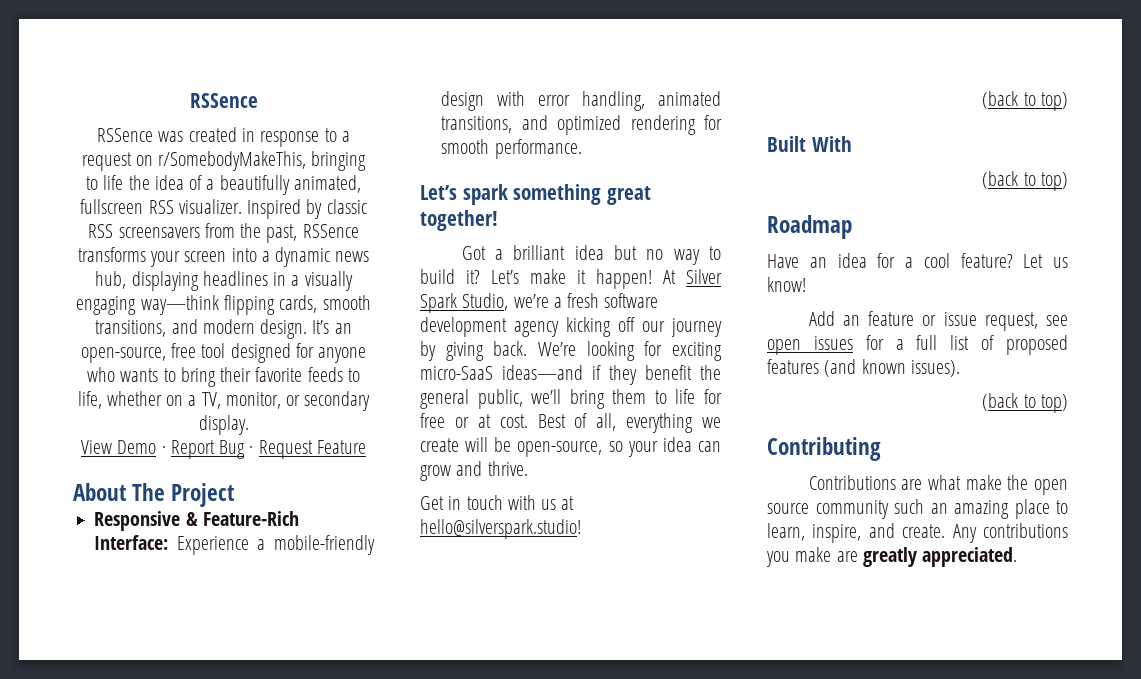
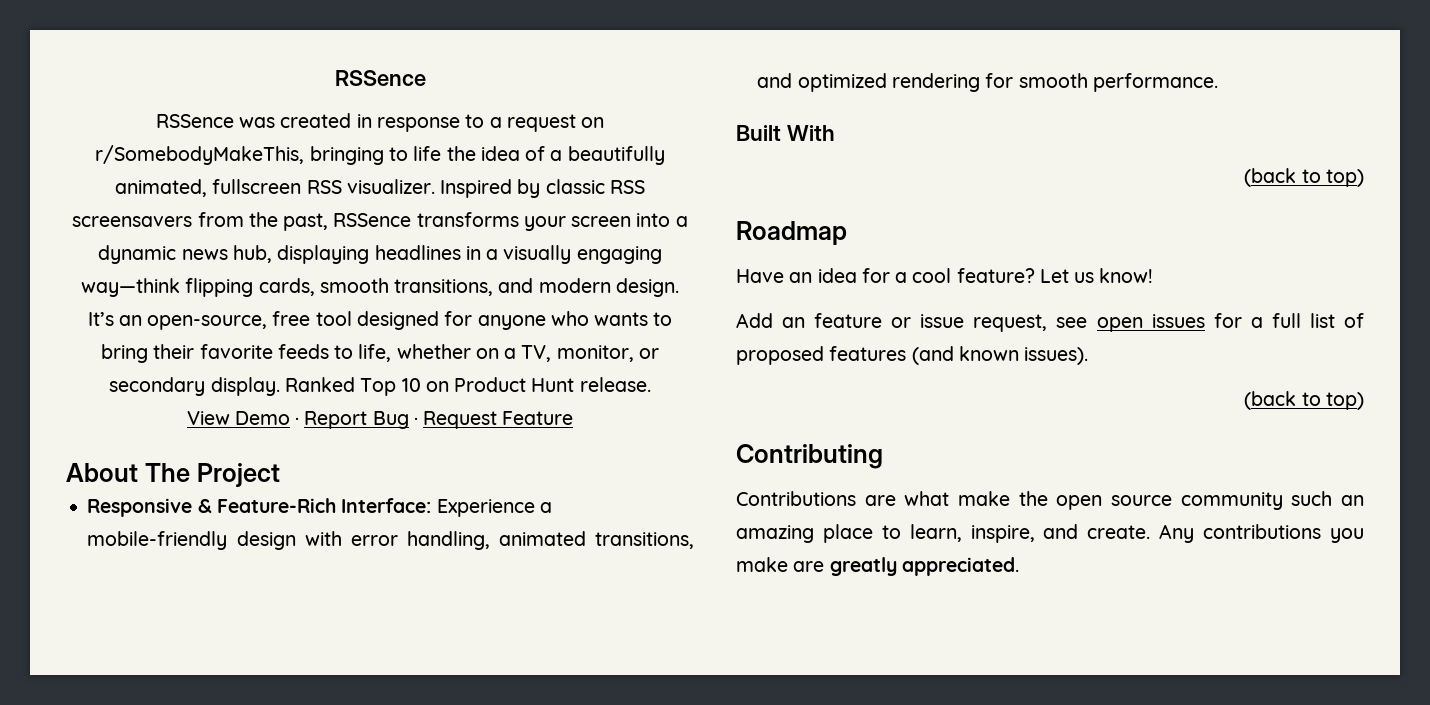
(249, 425) none -> [284,377,651,396] Ranked Top 10 on Product Hunt release.
[420,184,652,205] [420,210,498,231] [461,245,721,265] [420,269,722,289] [420,293,659,313] [420,317,722,337] [420,341,722,361] [420,365,721,385] [420,389,722,409] [420,413,721,433] [420,437,721,457] [420,461,528,481] [420,495,575,510] [420,519,581,539] [982,91,1068,111] // Let’s spark something great together! // Got a brilliant idea but no way to build it? Let’s make it happen! At Silver Spark Studio, we’re a fresh software development agency kicking off our journey by giving back. We’re looking for exciting micro-SaaS ideas—and if they benefit the general public, we’ll bring them to life for free or at cost. Best of all, everything we create will be open-source, so your idea can grow and thrive. // Get in touch with us at hello@silverspark.studio! // (back to top) -> (1218, 82) none

